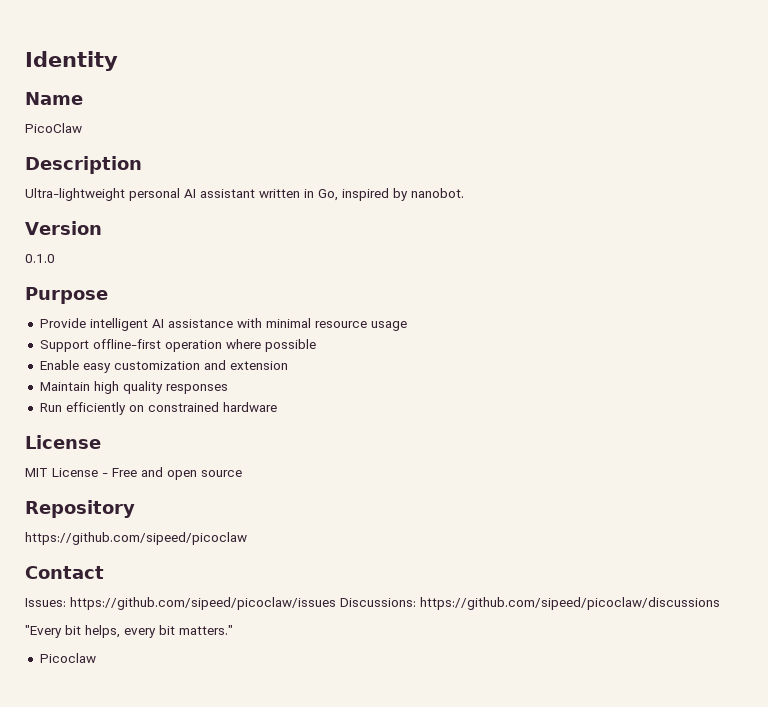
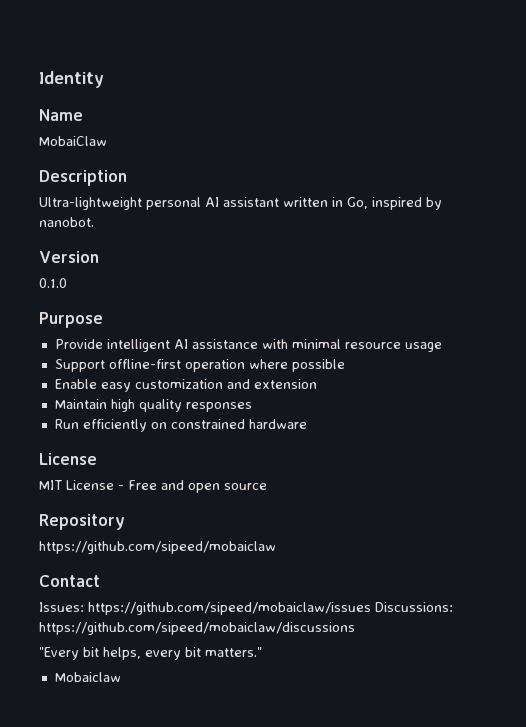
[25,123,82,133] PicoClaw -> [39,136,107,146] MobaiClaw
[25,532,247,545] https://github.com/sipeed/picoclaw -> [39,541,276,554] https://github.com/sipeed/mobaiclaw
[70,597,720,610] https://github.com/sipeed/picoclaw/issues Discussions: https://github.com/sipeed/picoclaw/discussions -> [88,602,453,615] [39,622,355,635] https://github.com/sipeed/mobaiclaw/issues Discussions: https://github.com/sipeed/mobaiclaw/discussions
[39,653,96,663] Picoclaw -> [54,672,121,682] Mobaiclaw

